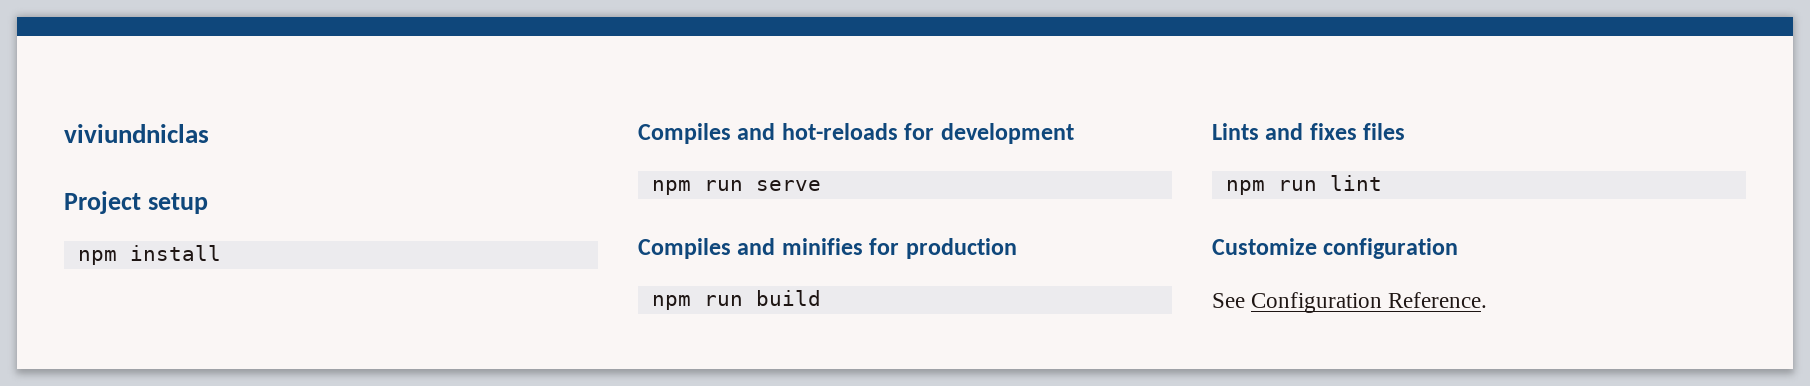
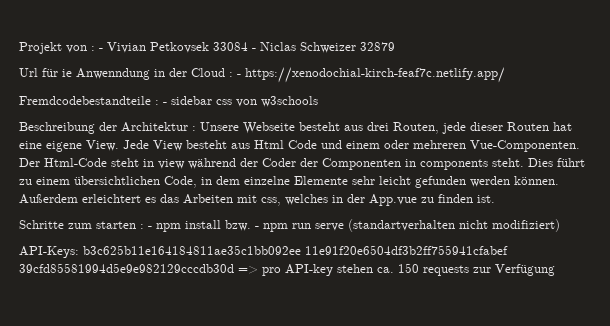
[64,124,209,143] [64,191,208,214] [77,245,221,265] [638,123,1074,144] [651,180,821,195] [638,238,1017,259] [651,290,821,310] [1212,123,1406,140] [1225,175,1382,195] [1212,238,1459,259] [1212,292,1488,313] viviundniclas // Project setup // npm install // Compiles and hot-reloads for development // npm run serve // Compiles and minifies for production // npm run build // Lints and fixes files // npm run lint // Customize configuration // See Configuration Reference. -> [19,42,395,54] [19,67,505,83] [19,96,318,107] [19,122,572,134] [19,140,580,152] [19,158,585,170] [19,176,559,188] [19,194,495,206] [19,219,560,232] [19,245,508,258] [19,263,555,276] Projekt von : - Vivian Petkovsek 33084 - Niclas Schweizer 32879 // Url für ie Anwenndung in der Cloud : - https://xenodochial-kirch-feaf7c.netlify.app/ // Fremdcodebestandteile : - sidebar css von w3schools // Beschreibung der Architektur : Unsere Webseite besteht aus drei Routen, jede dieser Routen hat eine eigene View. Jede View besteht aus Html Code und einem oder mehreren Vue-Componenten. Der Html-Code steht in view während der Coder der Componenten in components steht. Dies führt zu einem übersichtlichen Code, in dem einzelne Elemente sehr leicht gefunden werden können. Außerdem erleichtert es das Arbeiten mit css, welches in der App.vue zu finden ist. // Schritte zum starten : - npm install bzw. - npm run serve (standartverhalten nicht modifiziert) // API-Keys: b3c625b11e164184811ae35c1bb092ee 11e91f20e6504df3b2ff755941cfabef 39cfd85581994d5e9e982129cccdb30d => pro API-key stehen ca. 150 requests zur Verfügung

